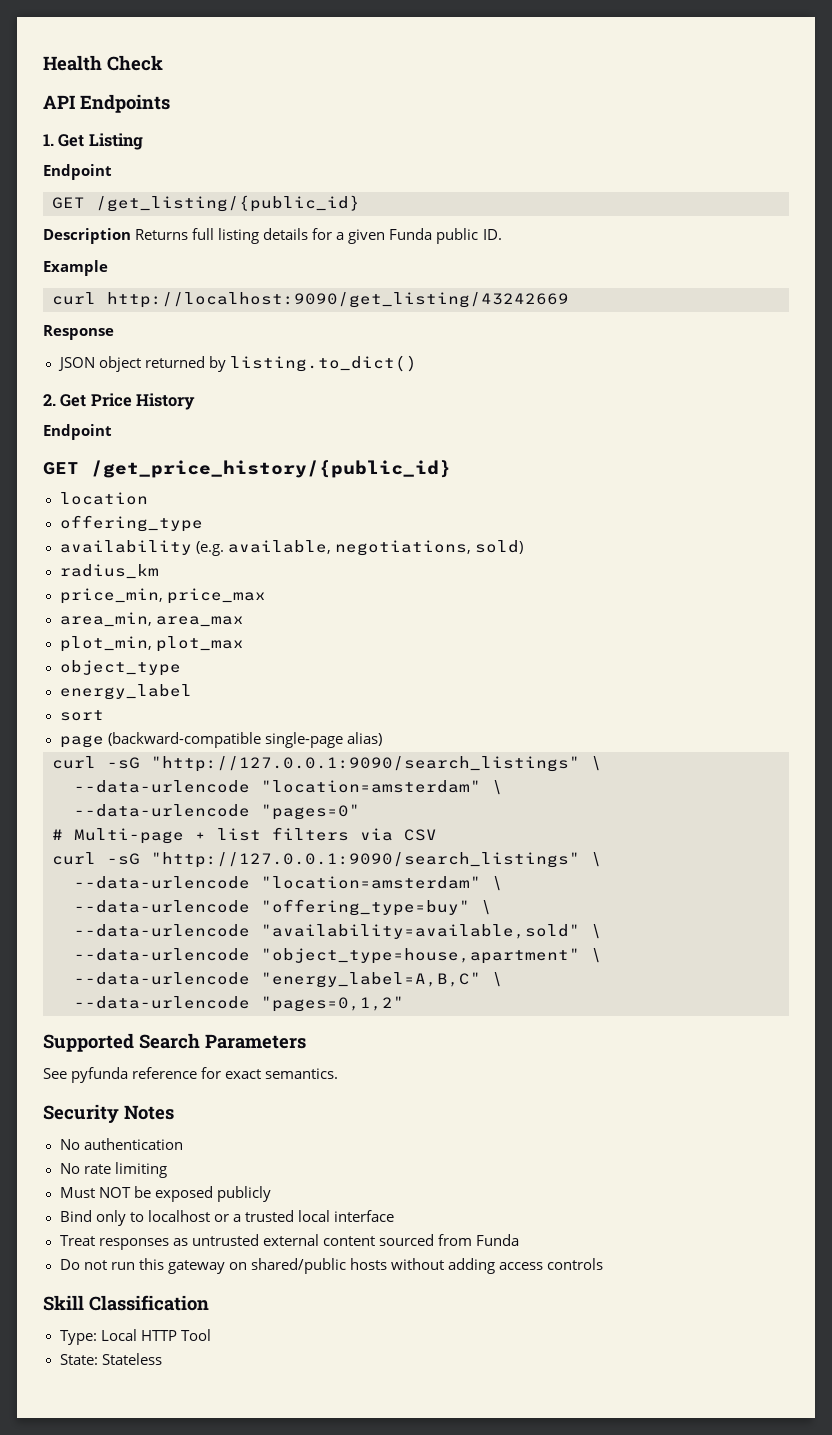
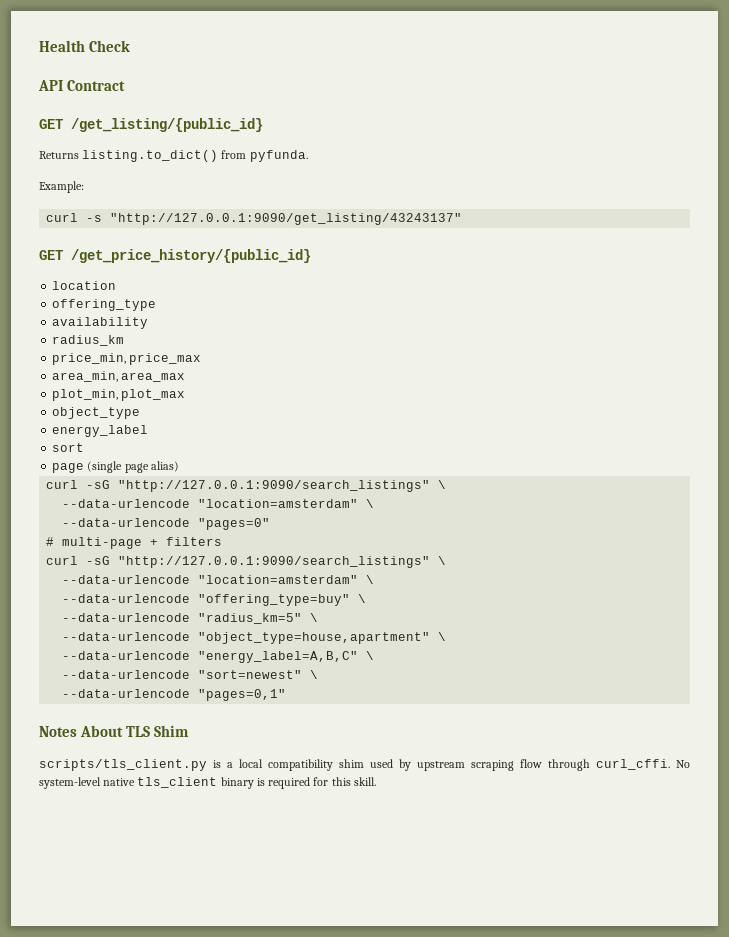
[80,94,170,113] [43,133,143,150] [43,164,112,180] [52,195,360,212] [43,228,502,244] [43,260,108,276] [52,292,569,308] [43,325,114,340] [57,355,417,372] [43,393,196,410] [43,424,112,440] Endpoints // 1. Get Listing // Endpoint // GET /get_listing/{public_id} // Description Returns full listing details for a given Funda public ID. // Example // curl http://localhost:9090/get_listing/43242669 // Response // JSON object returned by listing.to_dict() // 2. Get Price History // Endpoint -> [67,80,126,91] [39,118,263,132] [39,150,308,162] [39,181,84,193] [46,213,463,225] Contract // GET /get_listing/{public_id} // Returns listing.to_dict() from pyfunda. // Example: // curl -s "http://127.0.0.1:9090/get_listing/43243137"
[195,540,523,556] (e.g. available, negotiations, sold) -> (149, 323) none
[107,732,343,748] (backward-compatible single-page -> [87,461,149,473] (single page
[74,828,261,844] Multi-page + list -> [62,537,159,549] multi-page +
[360,828,437,841] via CSV -> (223, 541) none
[261,924,580,939] "availability=available,sold" -> [198,613,303,624] "radius_km=5"
[261,996,404,1012] [43,1033,306,1052] [43,1067,339,1083] [43,1104,174,1123] [59,1138,183,1150] [59,1162,167,1178] [59,1186,271,1202] [59,1210,394,1226] [59,1234,519,1250] [59,1258,604,1274] [43,1295,209,1311] [59,1329,211,1345] [59,1353,162,1365] "pages=0,1,2" // Supported Search Parameters // See pyfunda reference for exact semantics. // Security Notes // No authentication // No rate limiting // Must NOT be exposed publicly // Bind only to localhost or a trusted local interface // Treat responses as untrusted external content sourced from Funda // Do not run this gateway on shared/public hosts without adding access controls // Skill Classification // Type: Local HTTP Tool // State: Stateless -> [198,670,319,679] [62,689,287,701] [39,725,190,737] [39,759,690,771] [39,777,376,789] "sort=newest" \ // --data-urlencode "pages=0,1" // Notes About TLS Shim // scripts/tls_client.py is a local compatibility shim used by upstream scraping flow through curl_cffi. No system-level native tls_client binary is required for this skill.

